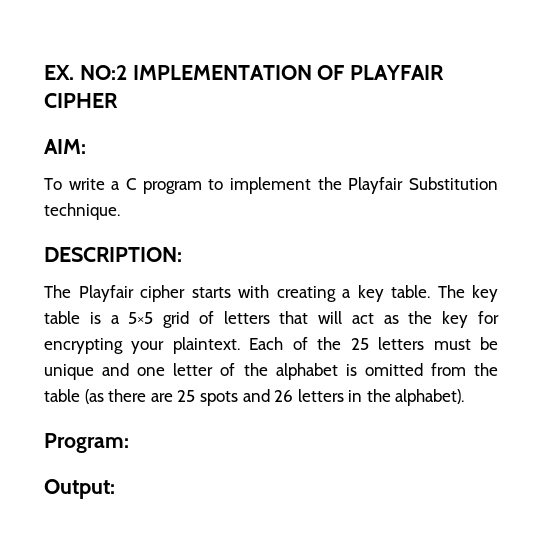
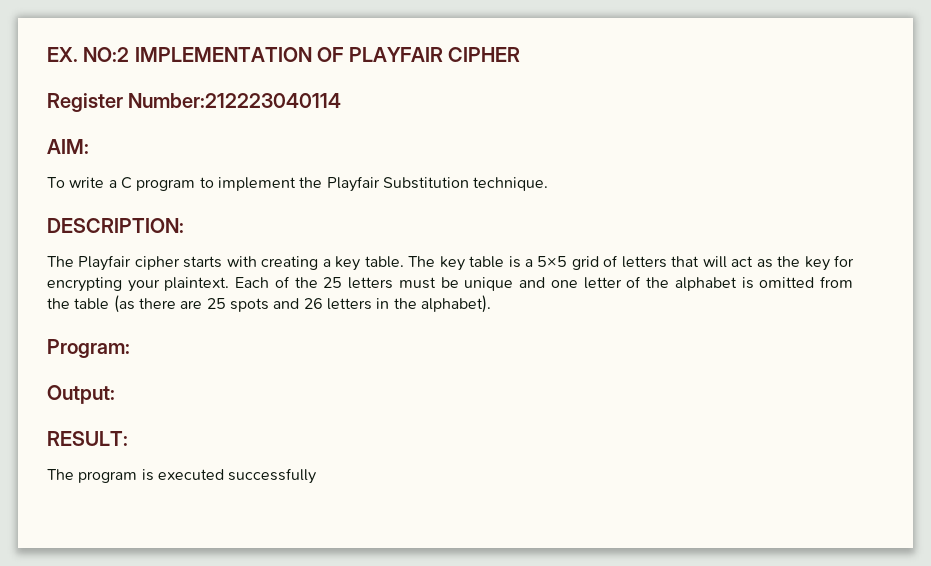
(118, 100) none -> [47,93,342,112] // Register Number:212223040114
(115, 489) none -> [47,431,128,446] [47,468,317,484] // RESULT: // The program is executed successfully

